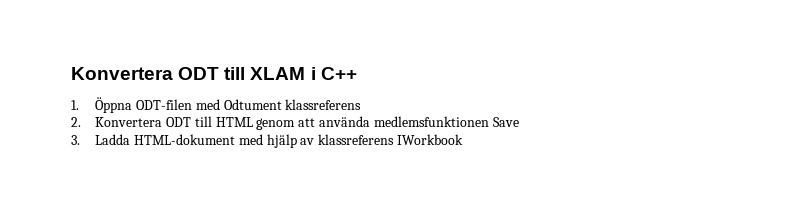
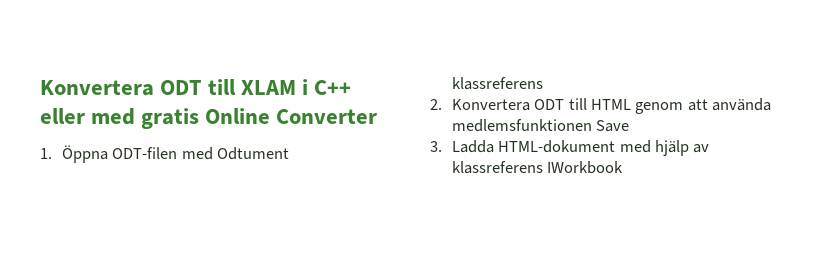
(357, 73) none -> [40,108,378,129] eller med gratis Online Converter

